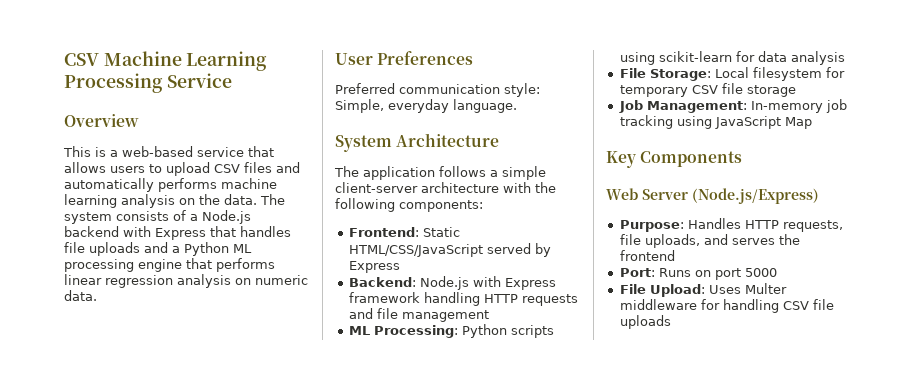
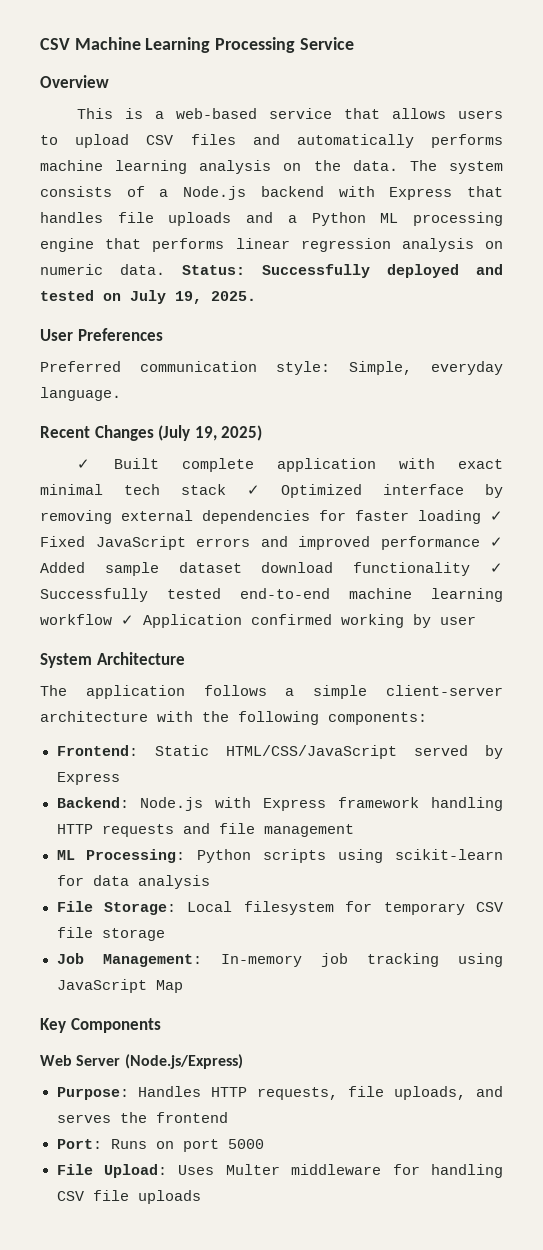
(97, 295) none -> [182,264,503,278] [40,290,256,304] Status: Successfully deployed and tested on July 19, 2025.
(517, 106) none -> [40,425,263,441] [77,458,503,472] [40,484,503,498] [40,510,503,524] [40,536,503,550] [40,562,503,576] [40,588,503,602] [40,614,476,628] // Recent Changes (July 19, 2025) // ✓ Built complete application with exact minimal tech stack ✓ Optimized interface by removing external dependencies for faster loading ✓ Fixed JavaScript errors and improved performance ✓ Added sample dataset download functionality ✓ Successfully tested end-to-end machine learning workflow ✓ Application confirmed working by user

